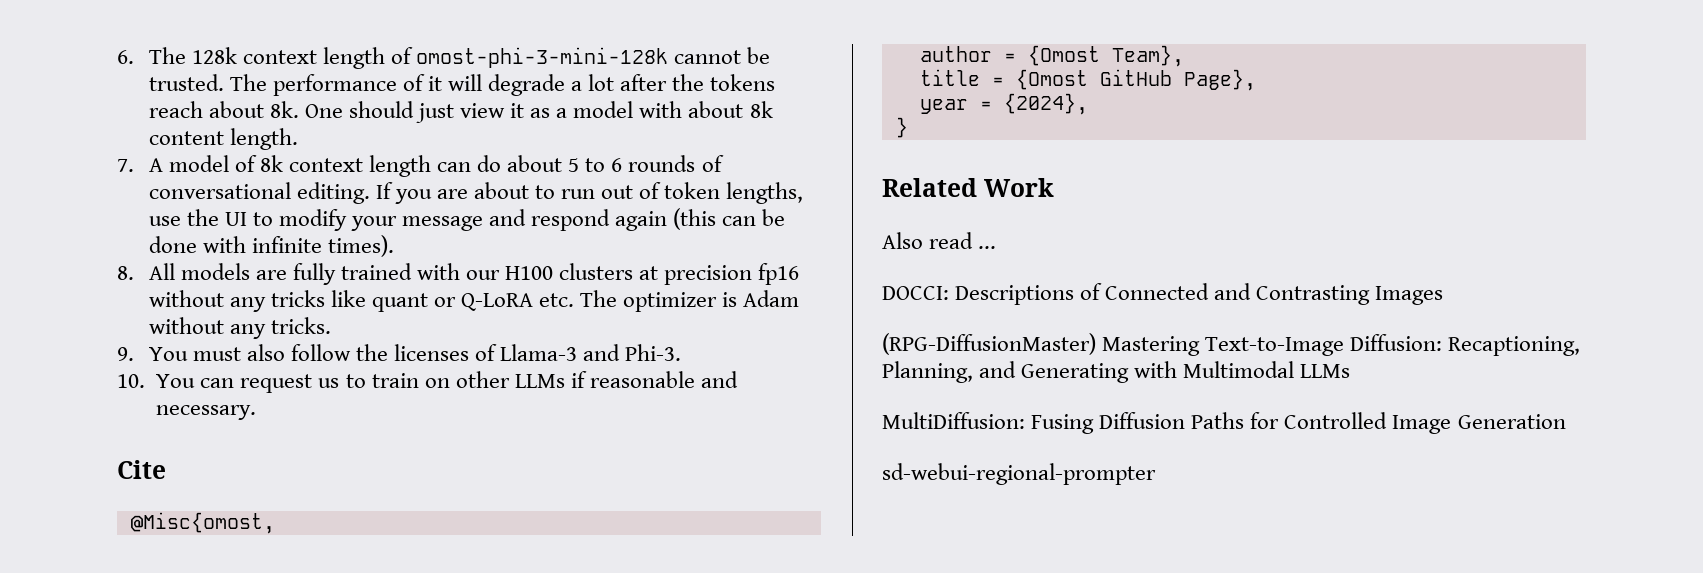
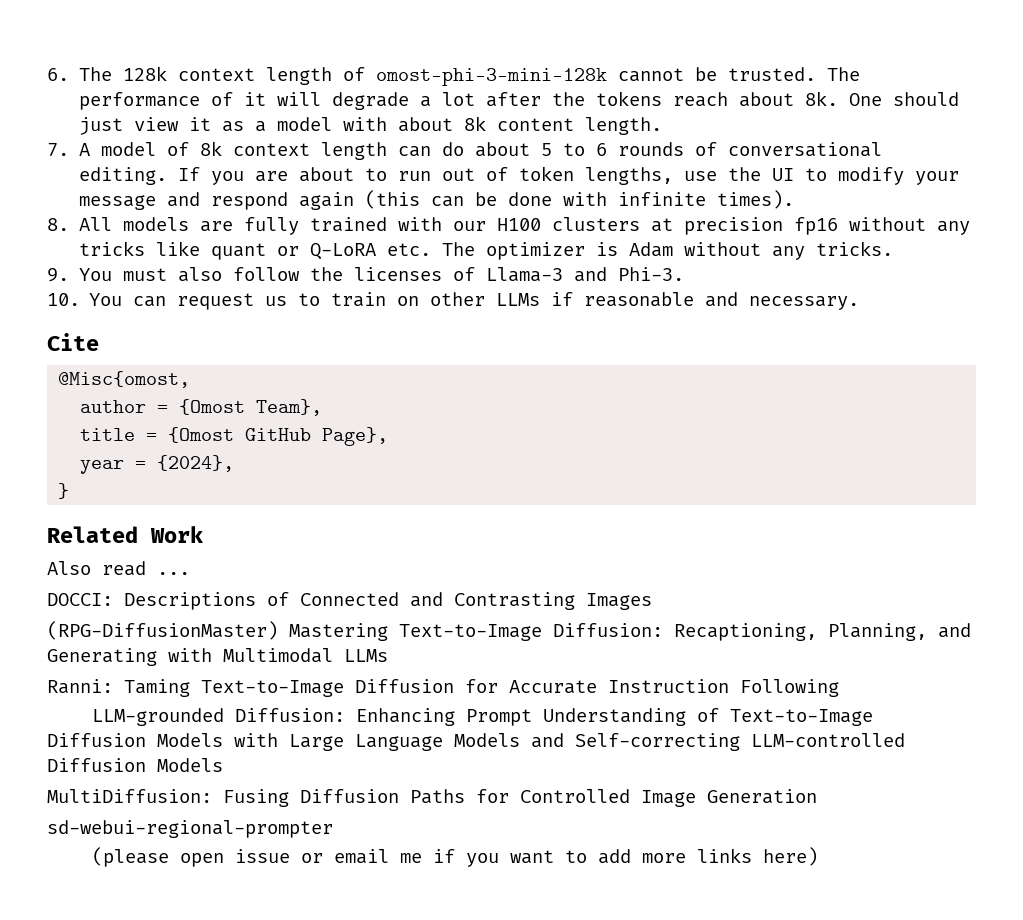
(1351, 371) none -> [47,679,839,697] [92,708,874,726] [47,733,905,751] [47,758,223,772] // Ranni: Taming Text-to-Image Diffusion for Accurate Instruction Following // LLM-grounded Diffusion: Enhancing Prompt Understanding of Text-to-Image Diffusion Models with Large Language Models and Self-correcting LLM-controlled Diffusion Models
(1156, 474) none -> [92,847,819,867] // (please open issue or email me if you want to add more links here)

